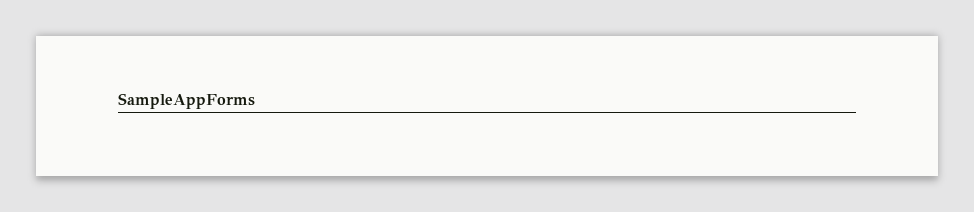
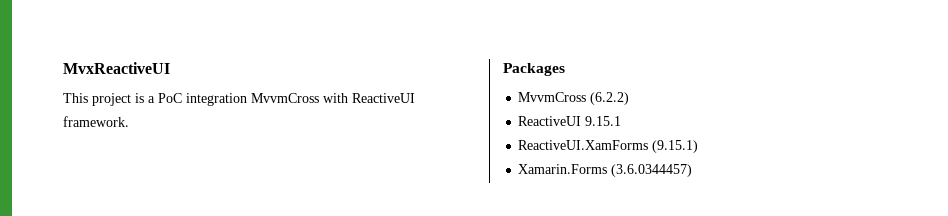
[118,93,255,109] SampleAppForms -> [63,62,170,74] [63,93,415,106] [63,116,129,127] [503,63,565,76] [518,92,630,105] [518,116,622,126] [518,140,699,153] [518,164,693,177] MvxReactiveUI // This project is a PoC integration MvvmCross with ReactiveUI framework. // Packages // MvvmCross (6.2.2) // ReactiveUI 9.15.1 // ReactiveUI.XamForms (9.15.1) // Xamarin.Forms (3.6.0344457)

